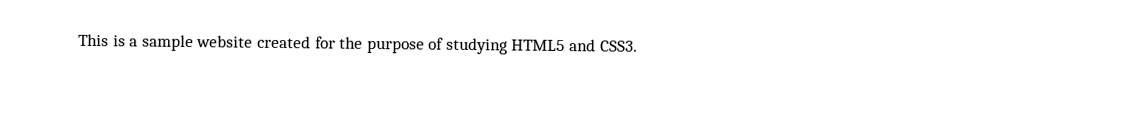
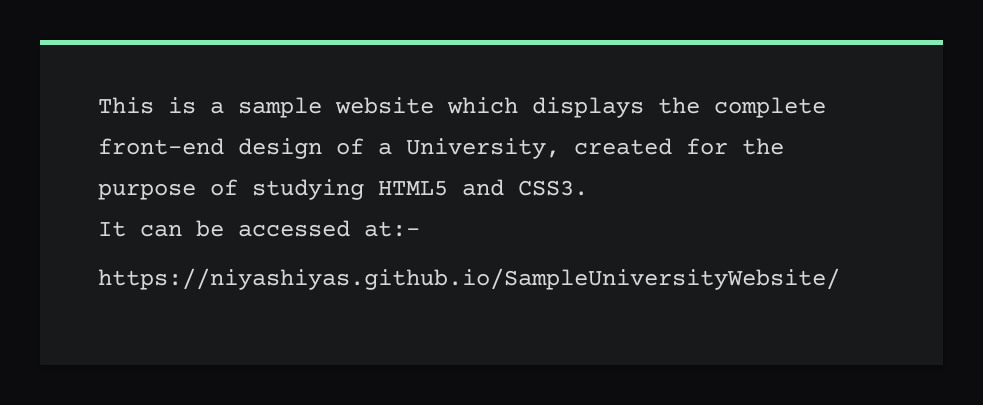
(254, 41) none -> [447,97,826,118] [98,138,560,159] which displays the complete front-end design of a University,
(638, 46) none -> [98,220,420,237] [98,268,840,290] // It can be accessed at:- // https://niyashiyas.github.io/SampleUniversityWebsite/

